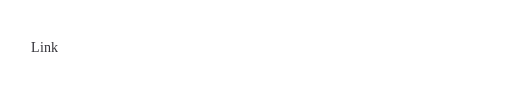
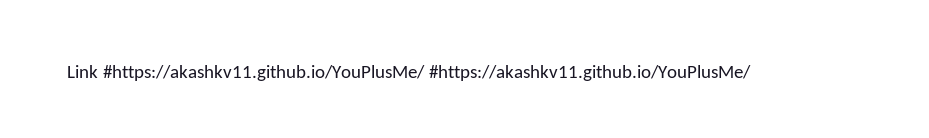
(58, 47) none -> [102,65,751,81] #https://akashkv11.github.io/YouPlusMe/ #https://akashkv11.github.io/YouPlusMe/

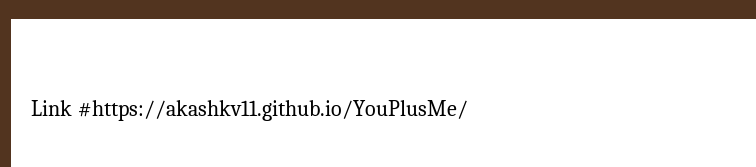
[428,65,751,81] #https://akashkv11.github.io/YouPlusMe/ -> (468, 110) none

